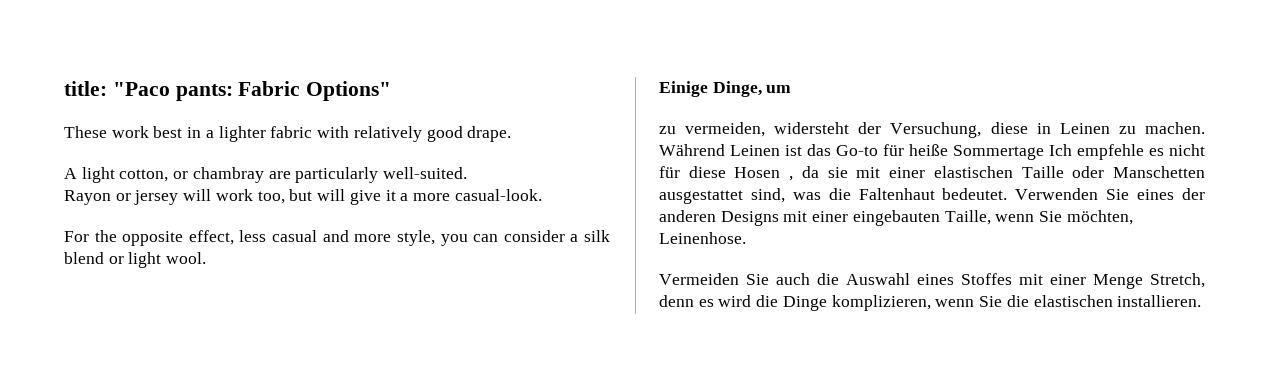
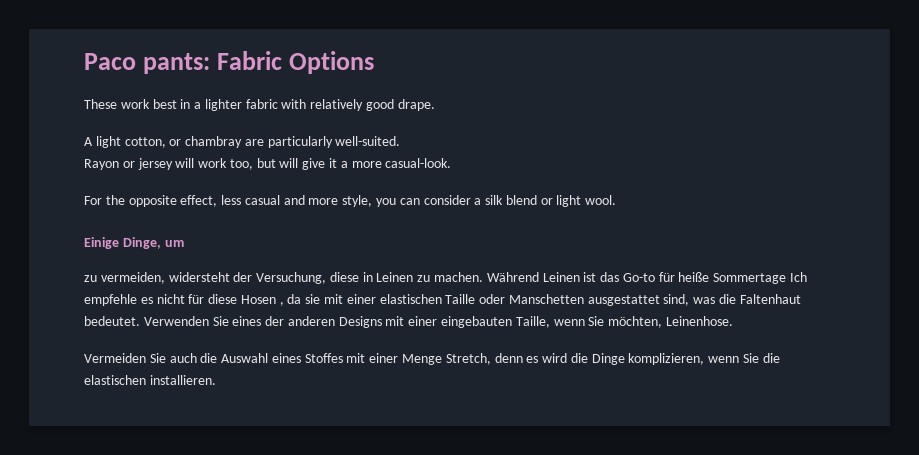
[64,81,170,96] title: "Paco -> [84,53,136,70] Paco
[306,81,392,101] Options" -> [288,51,374,74] Options

